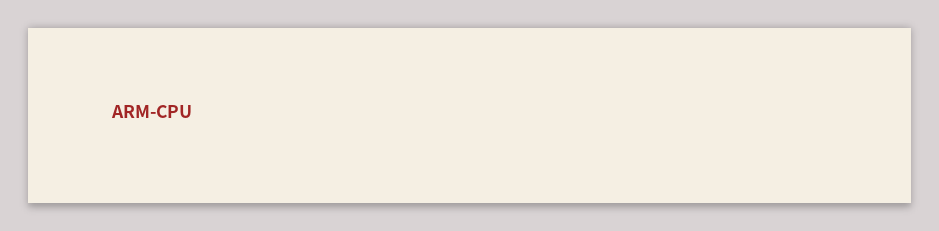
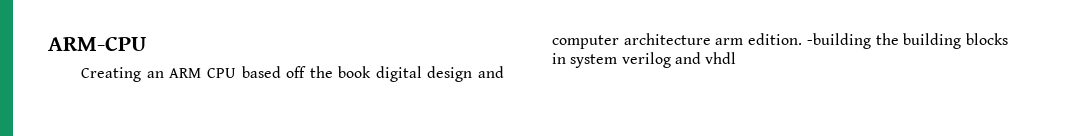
(192, 111) none -> [81,66,504,82] [552,33,1008,49] [552,52,737,68] // Creating an ARM CPU based off the book digital design and computer architecture arm edition. -building the building blocks in system verilog and vhdl

